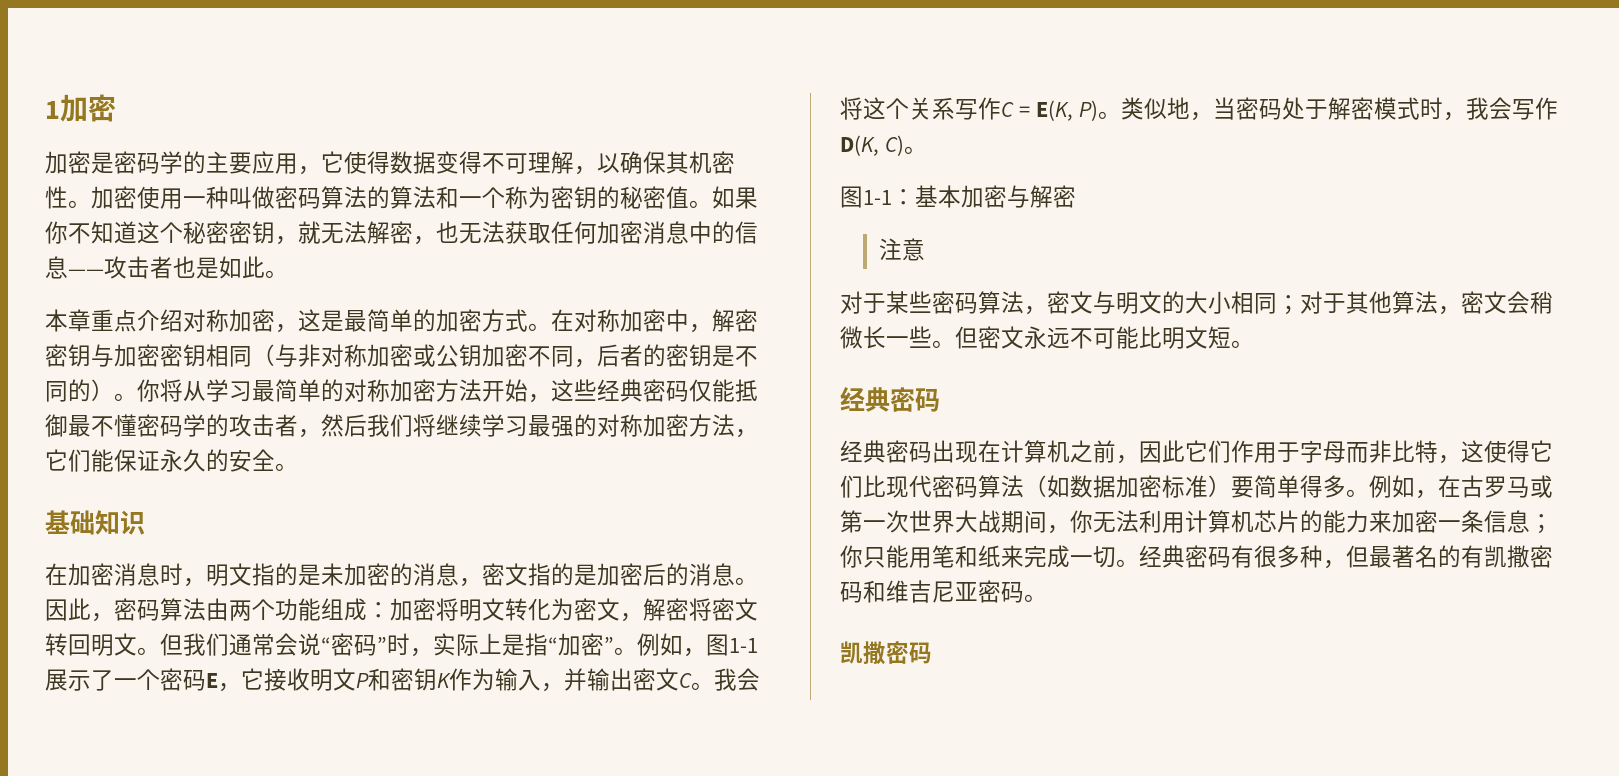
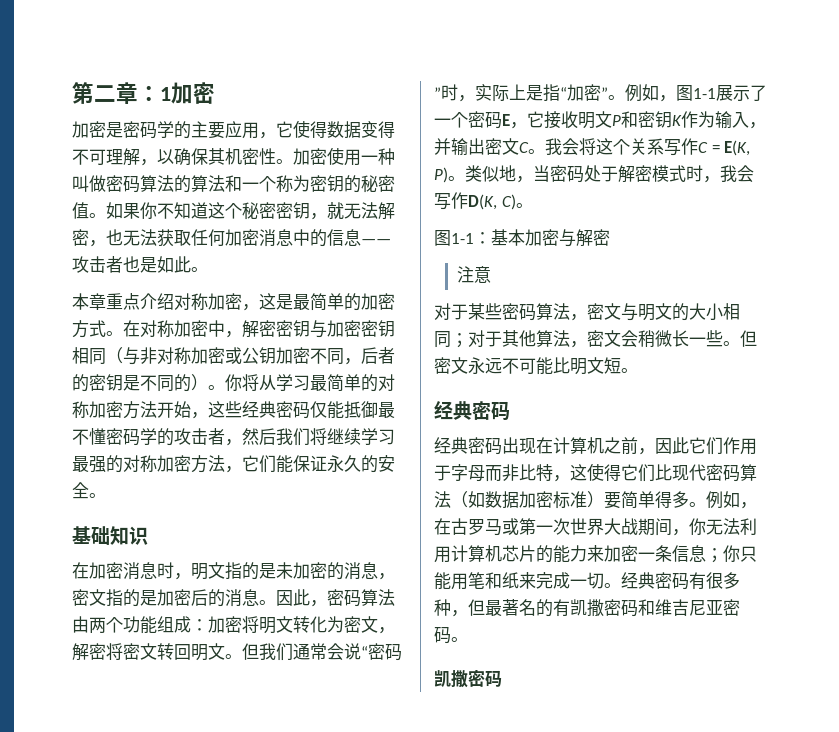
(45, 110) none -> [72,82,160,104] 第二章：

